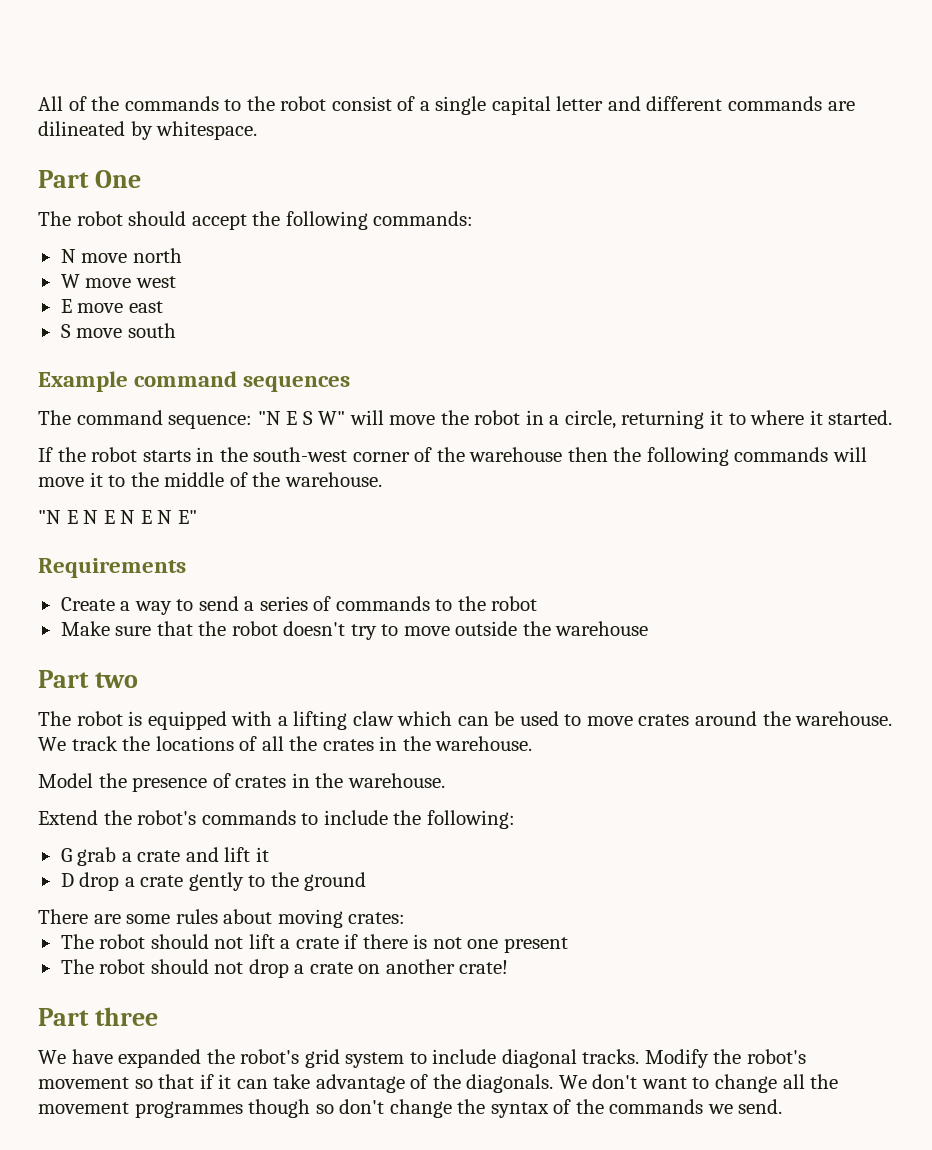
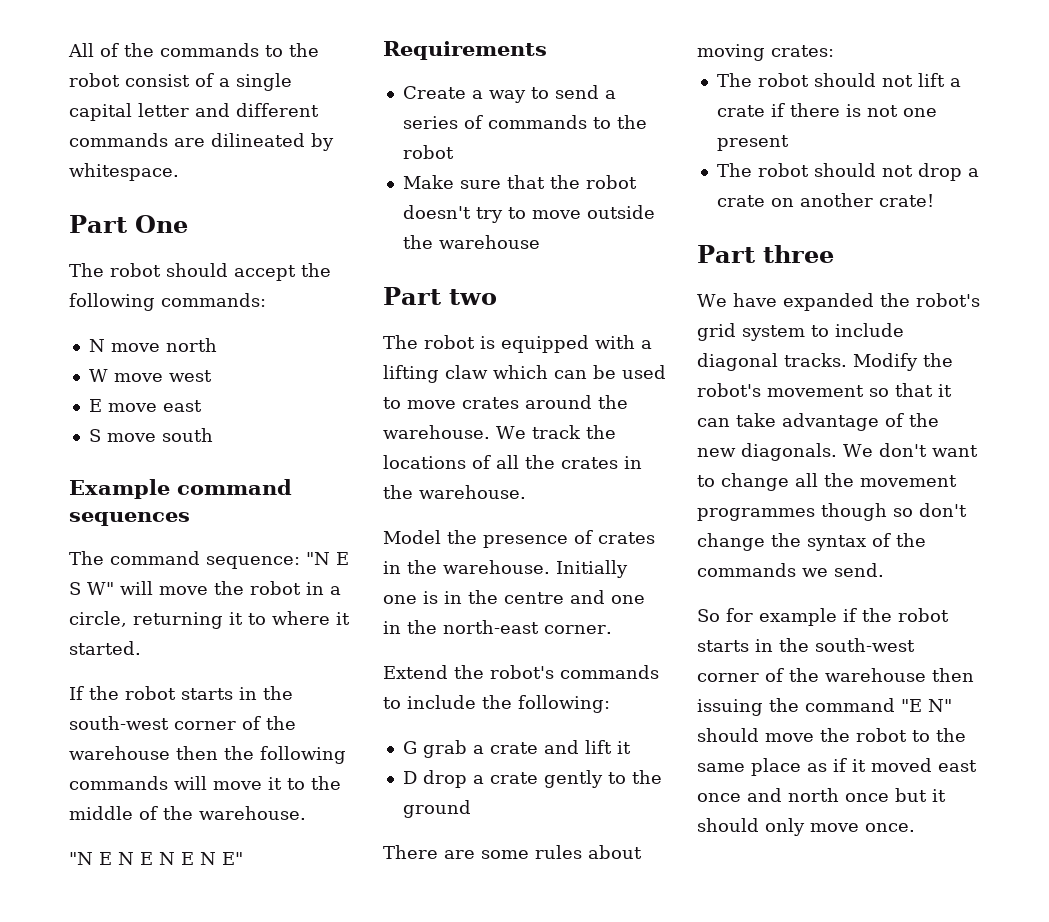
(445, 780) none -> [556,560,628,578] [383,590,645,604] [383,620,612,634] Initially one is in the centre and one in the north-east corner.
[199,1074,214,1089] if -> (933, 390) none
(461, 1081) none -> [697,448,736,457] new
(783, 1106) none -> [697,608,949,626] [697,638,915,652] [697,668,974,682] [697,698,952,716] [697,728,966,742] [697,758,977,776] [697,788,946,802] [697,818,915,836] // So for example if the robot starts in the south-west corner of the warehouse then issuing the command "E N" should move the robot to the same place as if it moved east once and north once but it should only move once.

